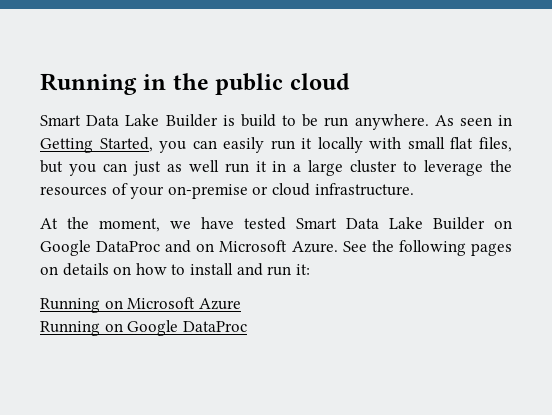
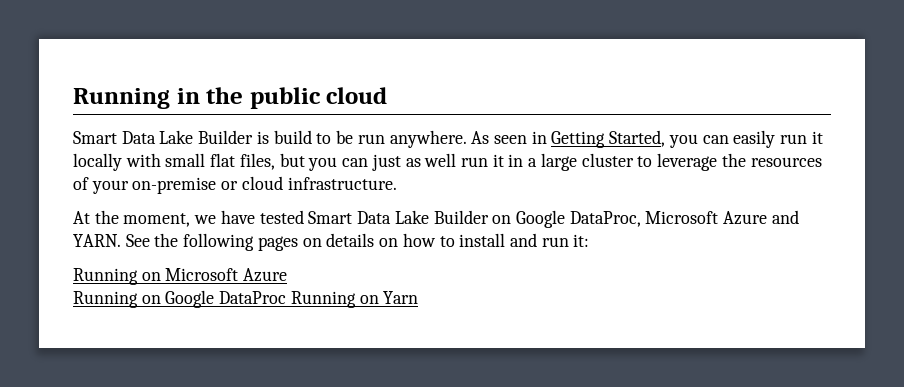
[96,240,338,253] DataProc and on Microsoft Azure. -> [569,210,799,227] [73,234,121,247] DataProc, Microsoft Azure and YARN.
(247, 326) none -> [290,291,419,308] Running on Yarn

